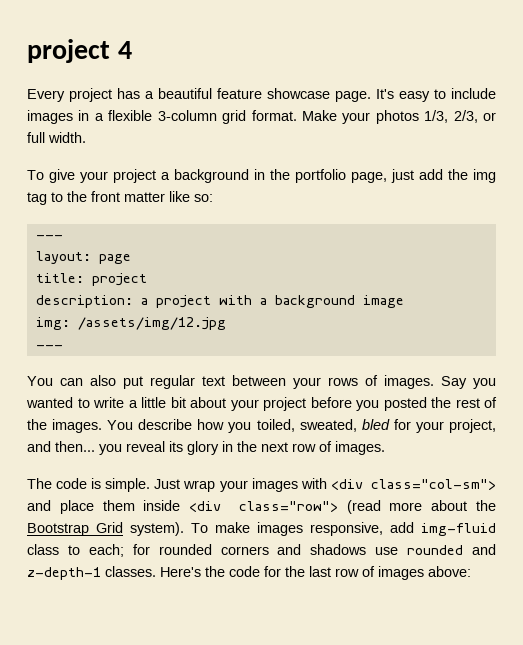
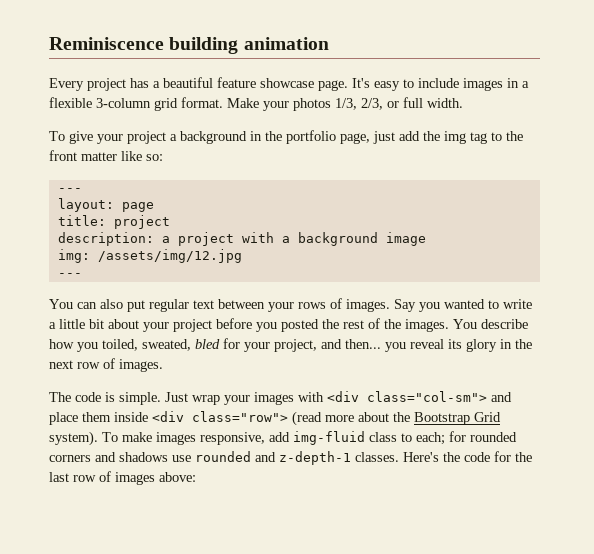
[27,39,132,63] project 4 -> [49,37,329,54] Reminiscence building animation

